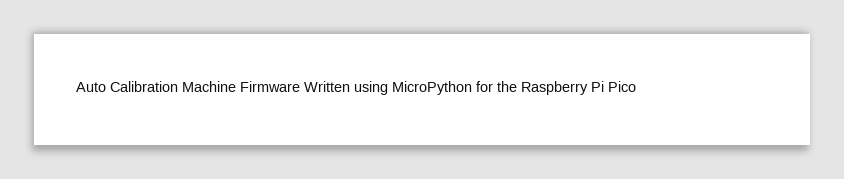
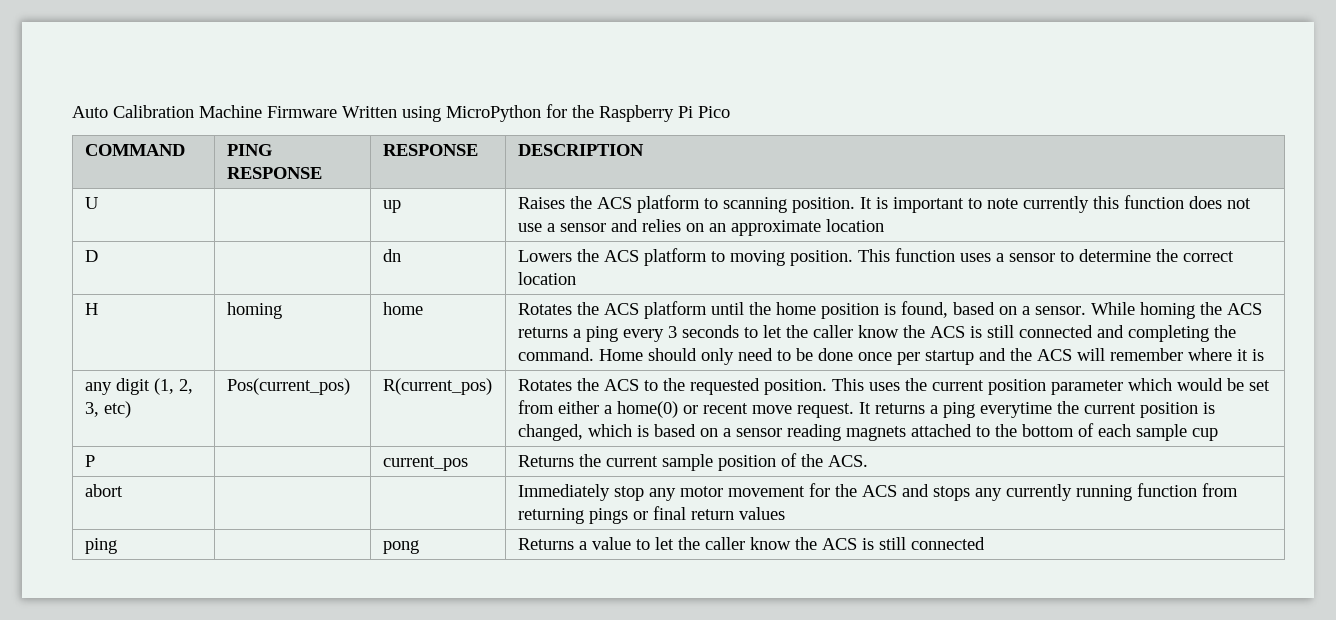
(636, 86) none -> [84,144,185,156] [226,144,272,156] [226,167,322,179] [382,144,478,156] [517,144,644,156] [84,197,98,209] [382,200,401,213] [517,195,1251,213] [517,219,884,236] [84,250,98,262] [382,249,401,262] [517,248,1234,266] [517,272,576,285] [84,303,98,315] [226,302,282,319] [382,302,423,315] [517,301,1262,319] [517,325,1236,342] [517,348,1264,365] [84,378,193,395] [84,401,131,418] [226,378,350,395] [382,378,492,395] [517,378,1270,395] [517,400,1215,418] [517,423,1218,441] [84,455,95,467] [382,456,468,471] [517,453,868,471] [84,484,123,497] [517,483,1238,501] [517,506,785,524] [84,538,117,554] [382,540,419,554] [517,537,985,550] // COMMAND | PING RESPONSE | RESPONSE | DESCRIPTION // U | | up | Raises the ACS platform to scanning position. It is important to note currently this function does not use a sensor and relies on an approximate location // D | | dn | Lowers the ACS platform to moving position. This function uses a sensor to determine the correct location // H | homing | home | Rotates the ACS platform until the home position is found, based on a sensor. While homing the ACS returns a ping every 3 seconds to let the caller know the ACS is still connected and completing the command. Home should only need to be done once per startup and the ACS will remember where it is // any digit (1, 2, 3, etc) | Pos(current_pos) | R(current_pos) | Rotates the ACS to the requested position. This uses the current position parameter which would be set from either a home(0) or recent move request. It returns a ping everytime the current position is changed, which is based on a sensor reading magnets attached to the bottom of each sample cup // P | | current_pos | Returns the current sample position of the ACS. // abort | | | Immediately stop any motor movement for the ACS and stops any currently running function from returning pings or final return values // ping | | pong | Returns a value to let the caller know the ACS is still connected

